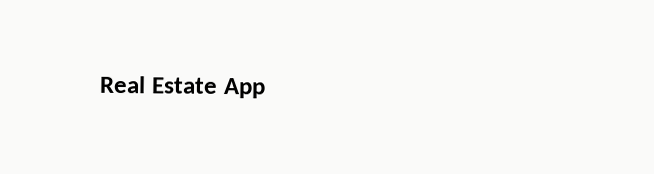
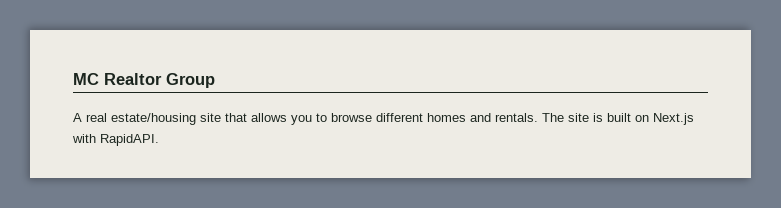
[99,75,266,99] Real Estate App -> [73,73,215,88] [73,113,694,125] [72,134,159,146] MC Realtor Group // A real estate/housing site that allows you to browse different homes and rentals. The site is built on Next.js with RapidAPI.

